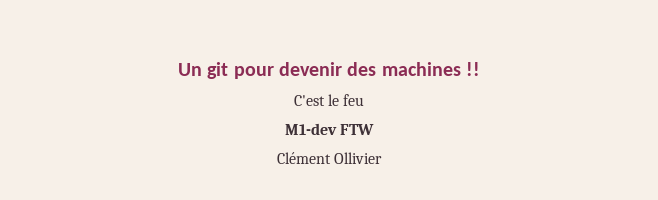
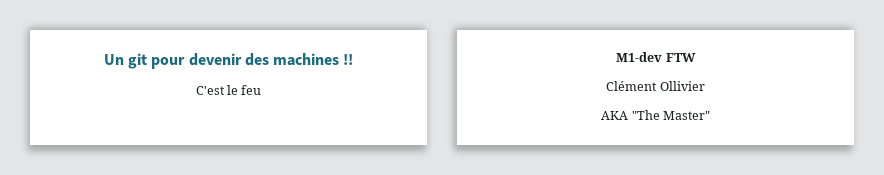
(383, 158) none -> [601,110,710,120] // AKA "The Master"

